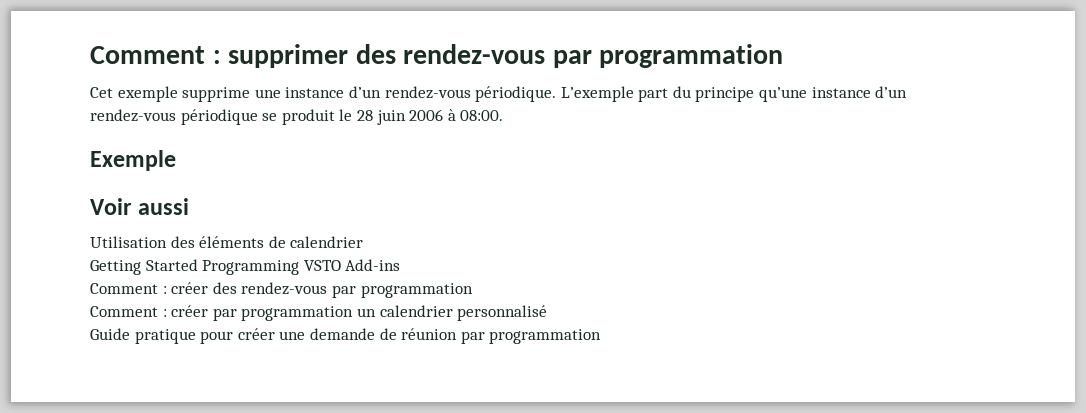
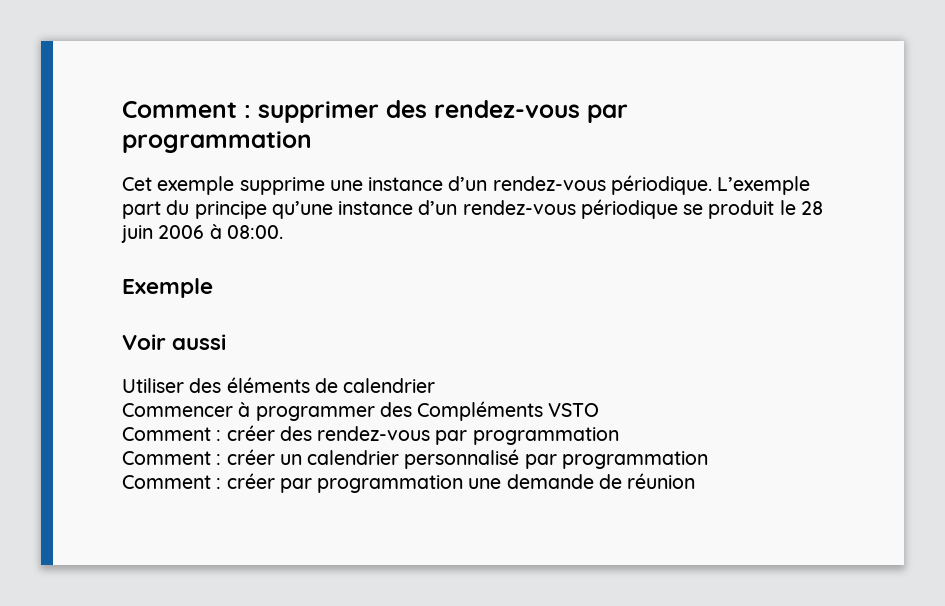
[90,236,167,248] Utilisation -> [122,378,184,393] Utiliser
[90,259,300,275] Getting Started Programming -> [122,401,544,421] Commencer à programmer des Compléments
[345,259,401,271] Add-ins -> (600, 410) none
[212,306,354,321] par programmation -> (275, 457) none
[90,328,275,344] // Guide pratique pour créer -> [524,451,708,469] [122,473,464,493] par programmation // Comment : créer par programmation
[460,329,602,344] par programmation -> (696, 481) none

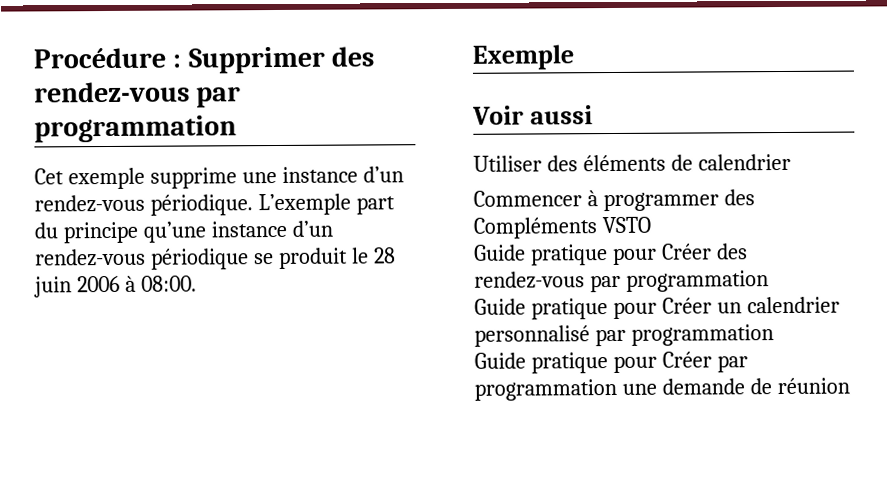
[122,101,379,123] Comment : supprimer -> [33,46,325,74] Procédure : Supprimer
[122,425,619,445] [122,449,275,465] Comment : créer des rendez-vous par programmation // Comment : créer -> [473,243,748,266] [474,270,769,293] [474,297,712,320] Guide pratique pour Créer des rendez-vous par programmation // Guide pratique pour Créer
[122,473,275,489] Comment : créer -> [474,351,712,374] Guide pratique pour Créer

